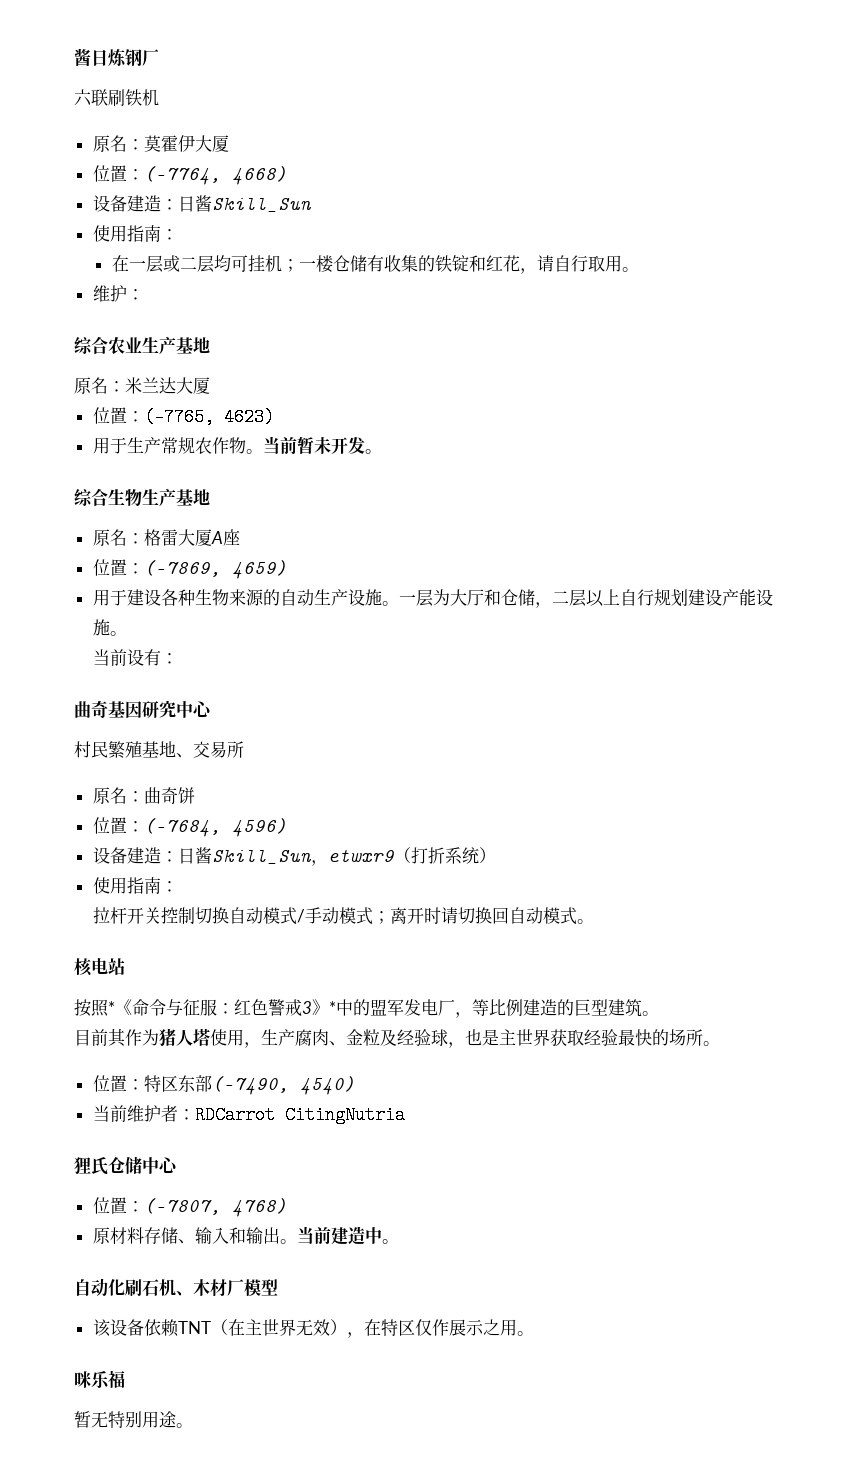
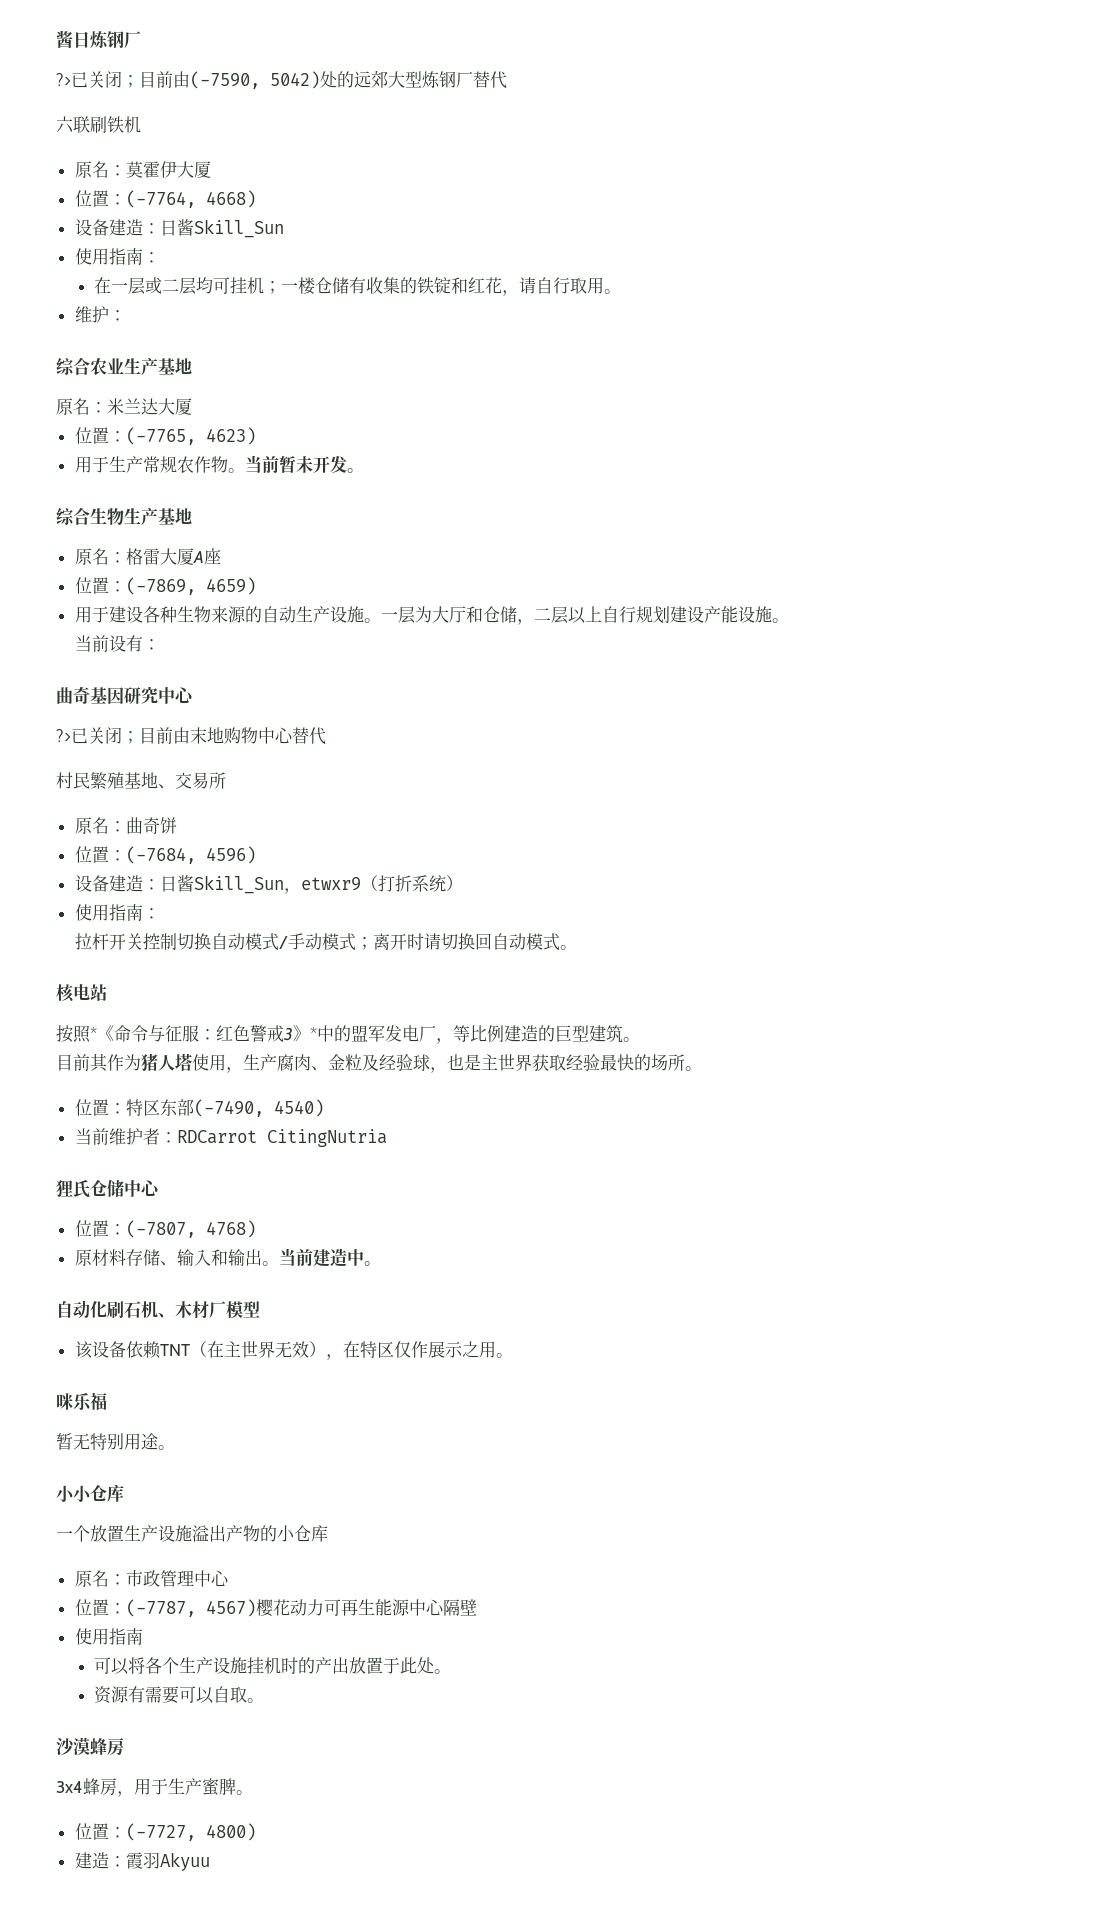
(159, 57) none -> [56,70,507,89] // ?>已关闭；目前由(-7590, 5042)处的远郊大型炼钢厂替代
(213, 709) none -> [56,727,326,745] // ?>已关闭；目前由末地购物中心替代
(193, 1425) none -> [56,1484,124,1502] [56,1525,328,1542] [74,1570,229,1587] [74,1599,477,1617] [74,1628,143,1645] [94,1657,452,1675] [94,1686,265,1704] [56,1737,124,1756] [56,1778,253,1797] [74,1823,256,1841] [74,1852,210,1871] // 小小仓库 // 一个放置生产设施溢出产物的小仓库 // 原名：市政管理中心 // 位置：(-7787, 4567)樱花动力可再生能源中心隔壁 // 使用指南 // 可以将各个生产设施挂机时的产出放置于此处。 // 资源有需要可以自取。 // 沙漠蜂房 // 3x4蜂房，用于生产蜜脾。 // 位置：(-7727, 4800) // 建造：霞羽Akyuu

